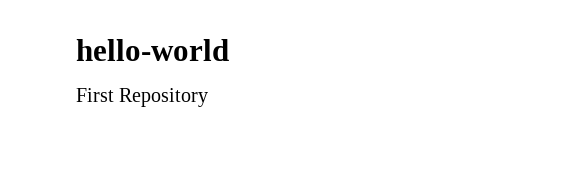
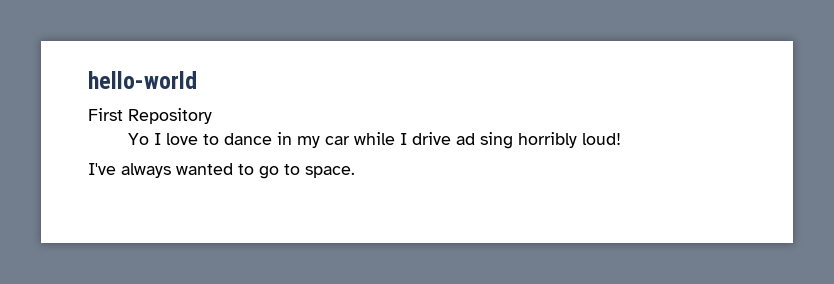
(209, 97) none -> [127,132,621,149] [88,163,355,179] // Yo I love to dance in my car while I drive ad sing horribly loud! // I've always wanted to go to space.

